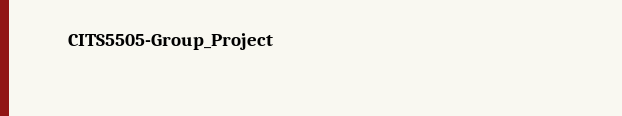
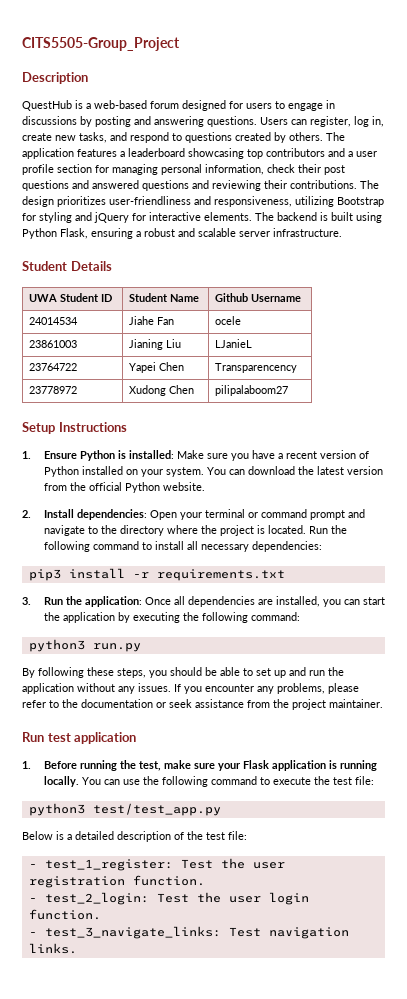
(273, 41) none -> [22,72,88,84] [22,100,335,111] [22,116,384,127] [22,132,345,143] [22,148,377,159] [22,164,345,175] [22,180,379,191] [22,196,384,207] [22,212,382,223] [22,228,342,239] [22,261,112,271] [29,293,113,302] [129,293,200,302] [215,293,302,302] [29,317,79,325] [129,316,175,325] [215,316,242,325] [29,340,78,348] [129,339,182,350] [215,339,253,348] [29,363,78,371] [129,362,185,373] [215,363,298,373] [29,386,78,394] [129,385,195,396] [215,385,289,396] [22,422,127,434] [22,450,369,461] [43,466,383,477] [43,482,205,493] [22,509,365,520] [43,525,347,536] [43,541,322,552] [28,568,285,581] [22,596,385,607] [43,612,300,623] [28,639,141,652] [22,667,344,678] [22,683,359,694] [22,699,383,710] [22,732,137,744] [22,760,377,771] [43,776,374,787] [28,803,221,816] [22,831,247,842] [28,858,285,871] [28,875,205,888] [28,892,309,905] [28,909,101,920] [28,926,349,939] [28,943,77,954] // Description // QuestHub is a web-based forum designed for users to engage in discussions by posting and answering questions. Users can register, log in, create new tasks, and respond to questions created by others. The application features a leaderboard showcasing top contributors and a user profile section for managing personal information, check their post questions and answered questions and reviewing their contributions. The design prioritizes user-friendliness and responsiveness, utilizing Bootstrap for styling and jQuery for interactive elements. The backend is built using Python Flask, ensuring a robust and scalable server infrastructure. // Student Details // UWA Student ID | Student Name | Github Username // 24014534 | Jiahe Fan | ocele // 23861003 | Jianing Liu | LJanieL // 23764722 | Yapei Chen | Transparencency // 23778972 | Xudong Chen | pilipalaboom27 // Setup Instructions // 1. Ensure Python is installed: Make sure you have a recent version of Python installed on your system. You can download the latest version from the official Python website. // 2. Install dependencies: Open your terminal or command prompt and navigate to the directory where the project is located. Run the following command to install all necessary dependencies: // pip3 install -r requirements.txt // 3. Run the application: Once all dependencies are installed, you can start the application by executing the following command: // python3 run.py // By following these steps, you should be able to set up and run the application without any issues. If you encounter any problems, please refer to the documentation or seek assistance from the project maintainer. // Run test application // 1. Before running the test, make sure your Flask application is running locally. You can use the following command to execute the test file: // python3 test/test_app.py // Below is a detailed description of the test file: // - test_1_register: Test the user registration function. // - test_2_login: Test the user login function. // - test_3_navigate_links: Test navigation links.

